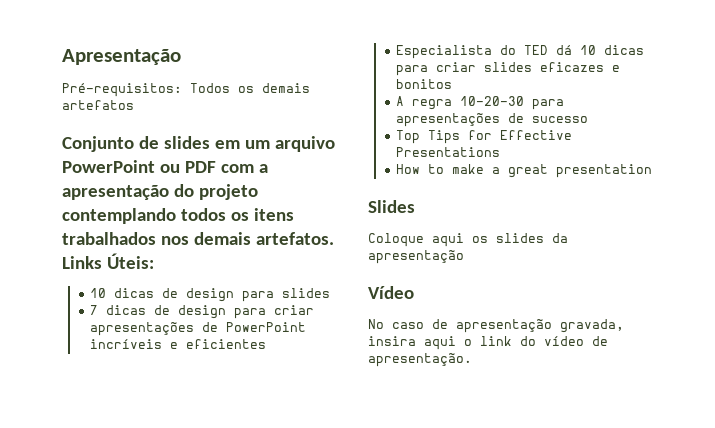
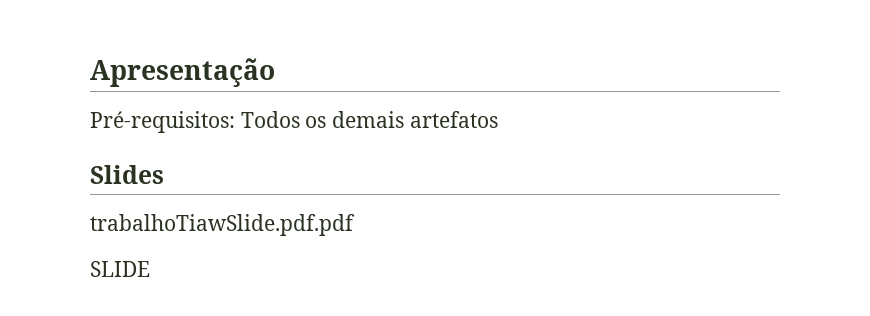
[62,136,335,152] [62,160,268,173] [62,184,258,200] [62,208,294,224] [62,232,334,245] [62,253,154,269] [90,288,331,302] [90,305,315,319] [90,322,307,336] [90,339,267,349] [396,45,645,59] [396,62,621,76] [396,79,453,89] [396,96,565,110] [396,113,589,127] [396,130,573,144] [396,147,501,157] [396,164,653,178] [368,200,415,213] [368,233,568,247] [368,250,464,264] [368,286,414,299] [368,319,624,333] [368,336,608,350] [368,353,472,367] Conjunto de slides em um arquivo PowerPoint ou PDF com a apresentação do projeto contemplando todos os itens trabalhados nos demais artefatos. Links Úteis: // 10 dicas de design para slides // 7 dicas de design para criar apresentações de PowerPoint incríveis e eficientes // Especialista do TED dá 10 dicas para criar slides eficazes e bonitos // A regra 10-20-30 para apresentações de sucesso // Top Tips for Effective Presentations // How to make a great presentation // Slides // Coloque aqui os slides da apresentação // Vídeo // No caso de apresentação gravada, insira aqui o link do vídeo de apresentação. -> [90,165,164,184] [90,214,355,236] [90,261,150,277] Slides // trabalhoTiawSlide.pdf.pdf // SLIDE

